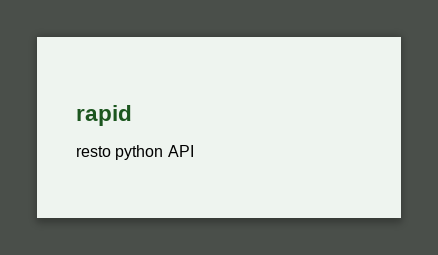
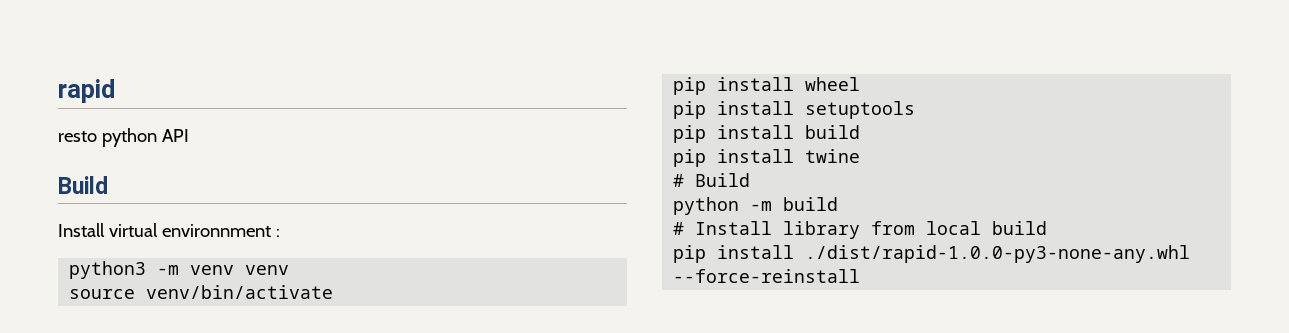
(194, 151) none -> [58,176,108,194] [58,223,280,237] [69,261,290,279] [69,285,334,299] [673,77,861,95] [673,101,916,119] [673,125,861,143] [673,149,861,167] [673,173,751,187] [673,197,839,215] [673,221,1048,239] [673,245,1191,263] [673,269,861,283] // Build // Install virtual environnment : // python3 -m venv venv // source venv/bin/activate // pip install wheel // pip install setuptools // pip install build // pip install twine // # Build // python -m build // # Install library from local build // pip install ./dist/rapid-1.0.0-py3-none-any.whl --force-reinstall

